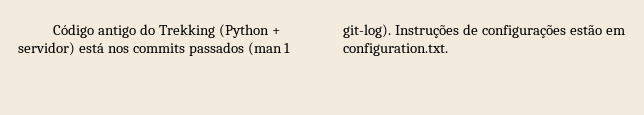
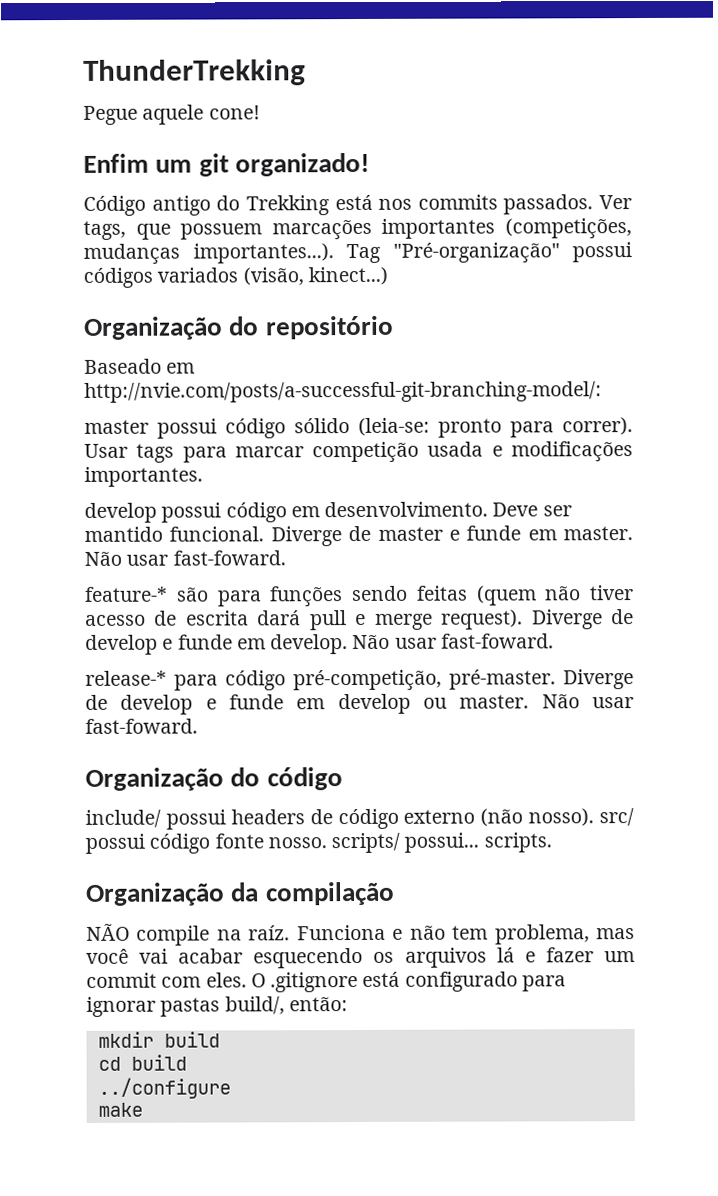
[53,24,280,38] [18,42,291,56] [343,24,625,38] [343,43,448,56] Código antigo do Trekking (Python + servidor) está nos commits passados (man 1 git-log). Instruções de configurações estão em configuration.txt. -> [83,59,306,86] [83,104,260,125] [83,152,370,177] [83,194,632,216] [83,218,632,241] [83,242,632,265] [83,266,388,288] [84,315,394,340] [84,358,196,374] [84,381,602,403] [84,417,633,439] [84,441,633,464] [84,466,203,487] [84,501,572,523] [84,525,633,547] [84,550,286,566] [84,585,634,608] [85,609,635,631] [85,633,554,655] [85,669,634,692] [85,693,634,715] [85,718,198,734] [85,767,343,791] [85,808,634,830] [85,832,552,854] [85,881,395,906] [86,923,636,946] [86,947,635,969] [86,971,566,993] [86,996,348,1017] [97,1031,220,1048] [97,1054,187,1071] [97,1077,231,1099] [97,1102,143,1117] ThunderTrekking // Pegue aquele cone! // Enfim um git organizado! // Código antigo do Trekking está nos commits passados. Ver tags, que possuem marcações importantes (competições, mudanças importantes...). Tag "Pré-organização" possui códigos variados (visão, kinect...) // Organização do repositório // Baseado em http://nvie.com/posts/a-successful-git-branching-model/: // master possui código sólido (leia-se: pronto para correr). Usar tags para marcar competição usada e modificações importantes. // develop possui código em desenvolvimento. Deve ser mantido funcional. Diverge de master e funde em master. Não usar fast-foward. // feature-* são para funções sendo feitas (quem não tiver acesso de escrita dará pull e merge request). Diverge de develop e funde em develop. Não usar fast-foward. // release-* para código pré-competição, pré-master. Diverge de develop e funde em develop ou master. Não usar fast-foward. // Organização do código // include/ possui headers de código externo (não nosso). src/ possui código fonte nosso. scripts/ possui... scripts. // Organização da compilação // NÃO compile na raíz. Funciona e não tem problema, mas você vai acabar esquecendo os arquivos lá e fazer um commit com eles. O .gitignore está configurado para ignorar pastas build/, então: // mkdir build // cd build // ../configure // make

